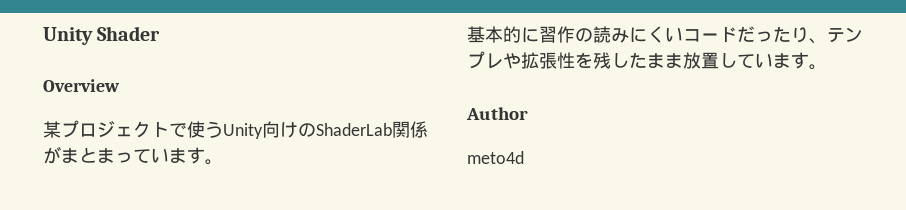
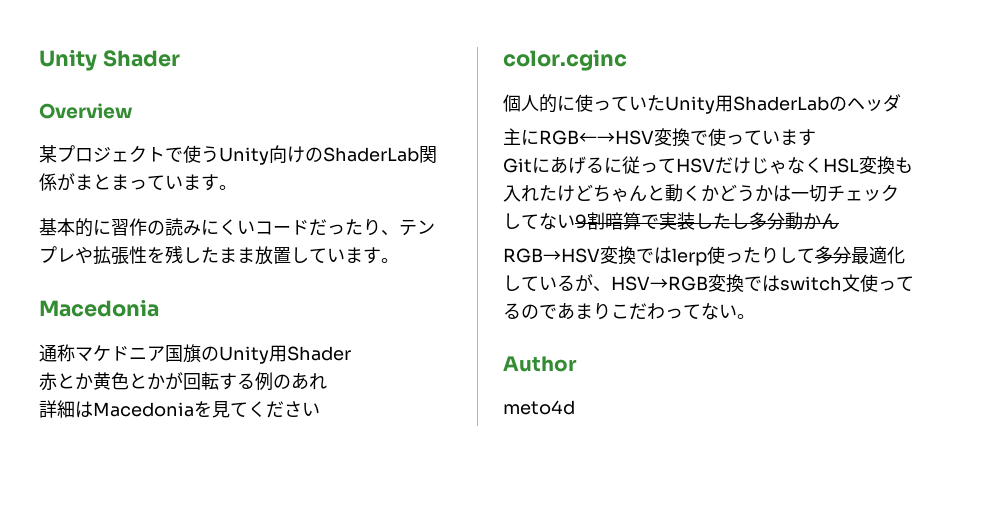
(827, 67) none -> [39,299,159,317] [39,344,351,364] [39,372,327,391] [39,400,320,418] [503,49,627,71] [503,94,901,114] [503,128,816,147] [503,156,913,175] [503,184,899,202] [503,212,839,230] [503,246,905,266] [503,274,914,293] [503,302,755,320] // Macedonia // 通称マケドニア国旗のUnity用Shader // 赤とか黄色とかが回転する例のあれ // 詳細はMacedoniaを見てください // color.cginc // 個人的に使っていたUnity用ShaderLabのヘッダ // 主にRGB←→HSV変換で使っています // Gitにあげるに従ってHSVだけじゃなくHSL変換も入れたけどちゃんと動くかどうかは一切チェックしてない9割暗算で実装したし多分動かん // RGB→HSV変換ではlerp使ったりして多分最適化しているが、HSV→RGB変換ではswitch文使ってるのであまりこだわってない。

